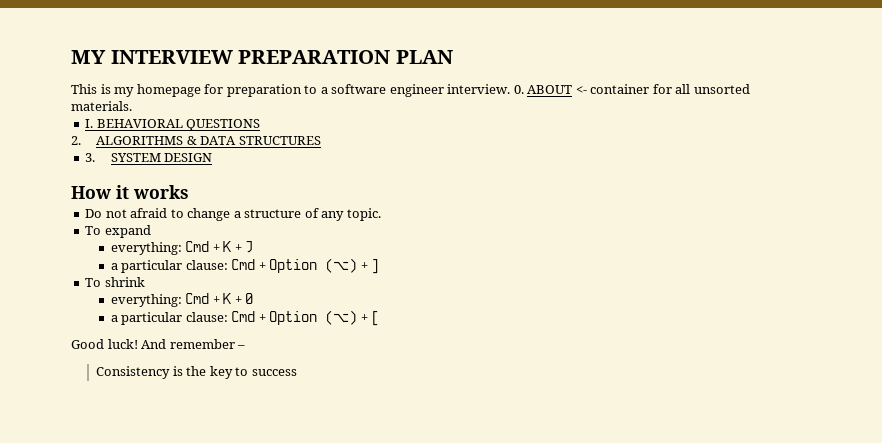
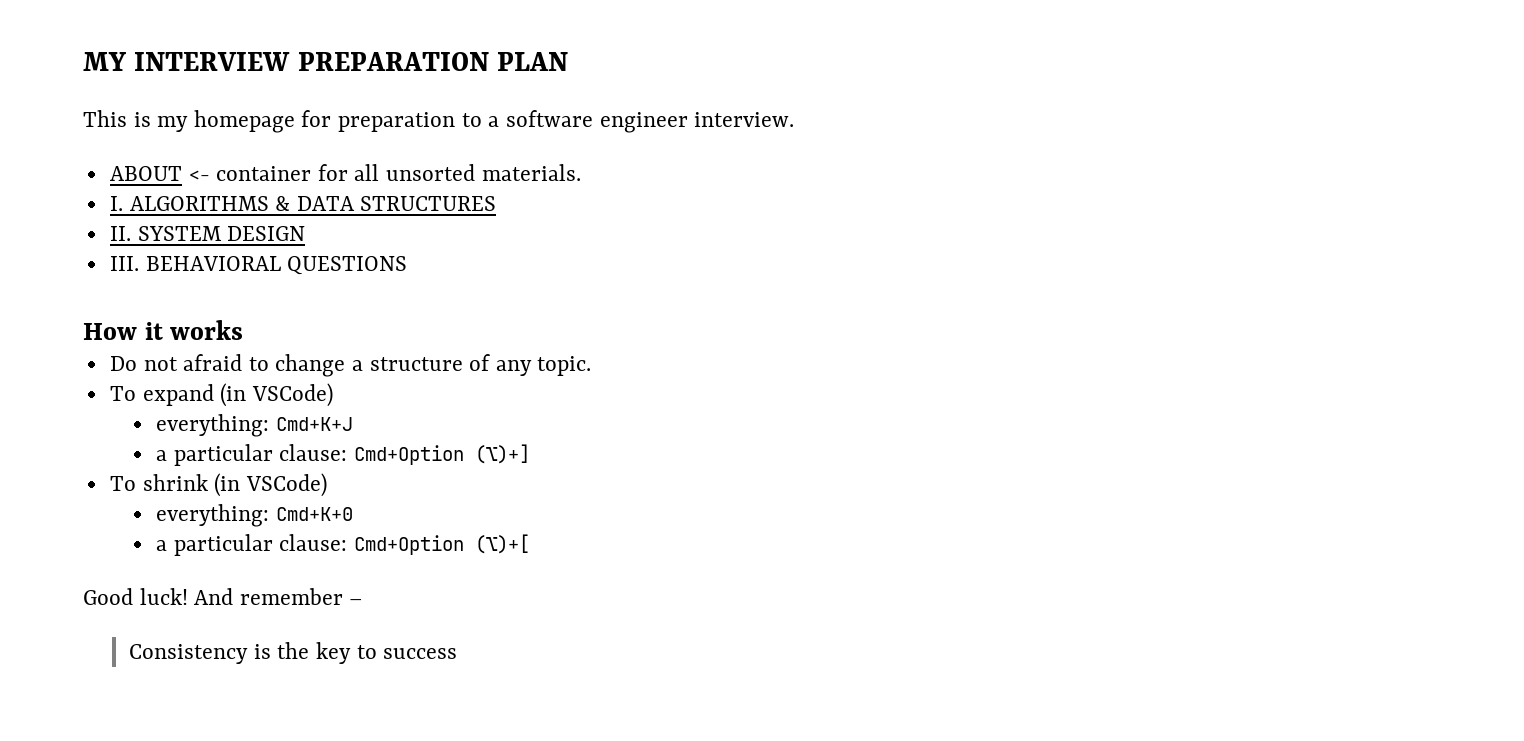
[513,85,524,94] 0. -> (795, 119) //
[96,119,261,131] [71,136,81,145] BEHAVIORAL QUESTIONS // 2. -> (123, 203) none
[85,153,96,162] 3. -> [109,226,131,241] II.
(213, 157) none -> [109,256,408,275] // III. BEHAVIORAL QUESTIONS
[110,241,254,255] [110,258,380,274] // everything: Cmd + K + J // a particular clause: Cmd + Option (⌥) + ] -> [220,383,333,407] [156,414,353,437] [156,444,531,466] (in VSCode) // everything: Cmd+K+J // a particular clause: Cmd+Option (⌥)+]
[110,293,254,307] [110,310,380,326] // everything: Cmd + K + 0 // a particular clause: Cmd + Option (⌥) + [ -> [214,473,327,497] [156,504,353,527] [156,534,531,556] (in VSCode) // everything: Cmd+K+0 // a particular clause: Cmd+Option (⌥)+[

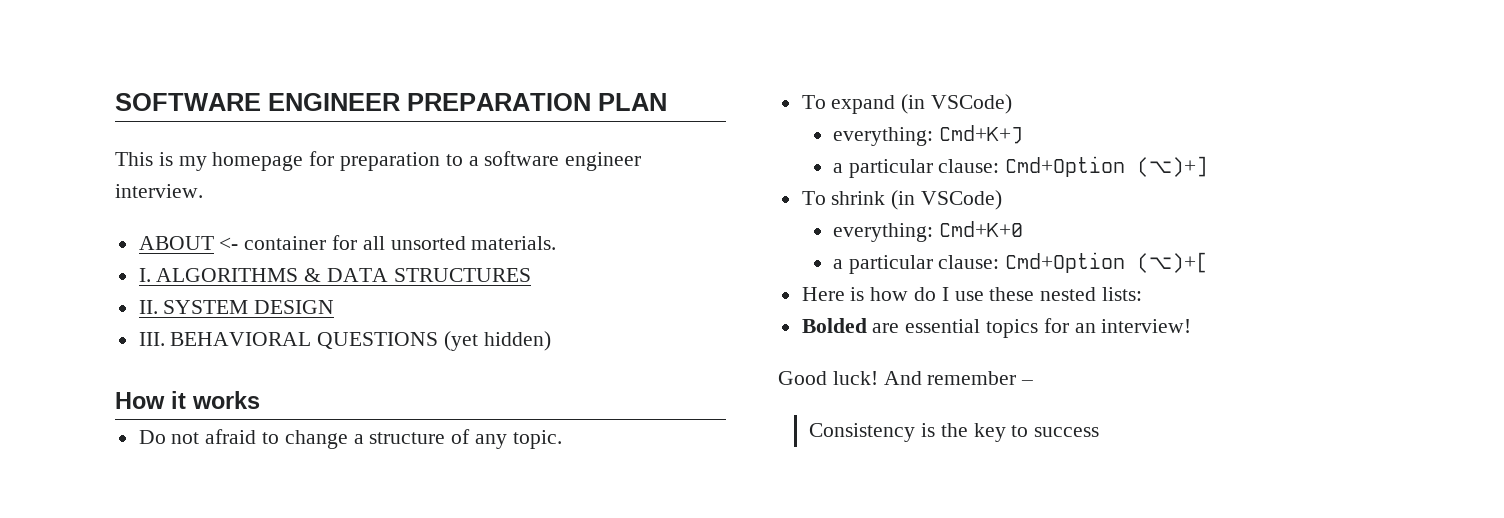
[83,52,291,71] MY INTERVIEW -> [115,93,400,111] SOFTWARE ENGINEER
(408, 265) none -> [444,331,551,351] (yet hidden)
(531, 544) none -> [801,287,1143,301] [801,318,1192,338] // Here is how do I use these nested lists: // Bolded are essential topics for an interview!

